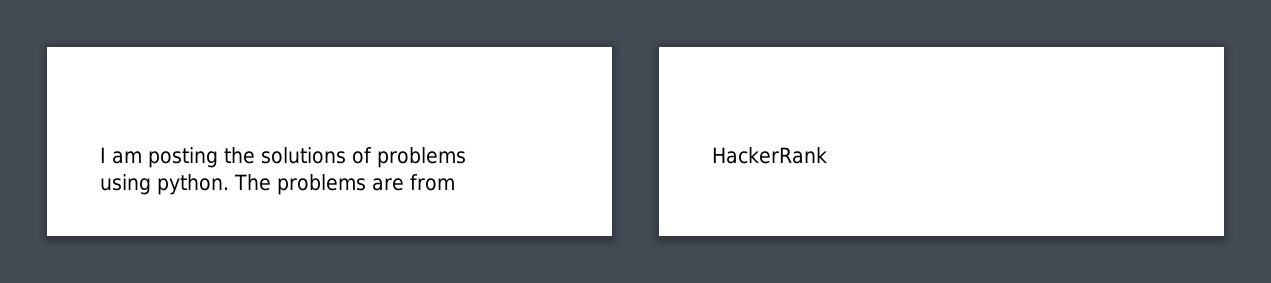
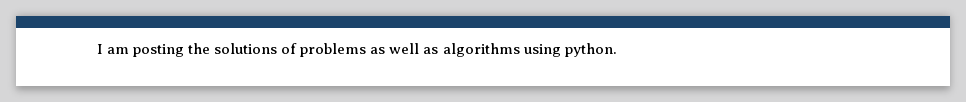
[100,174,455,195] [712,147,827,164] using python. The problems are from HackerRank -> [370,43,617,57] as well as algorithms using python.

